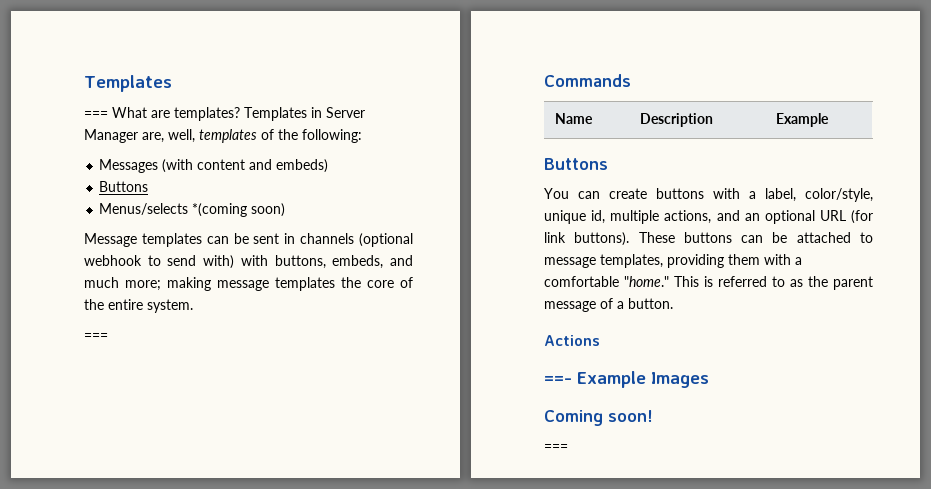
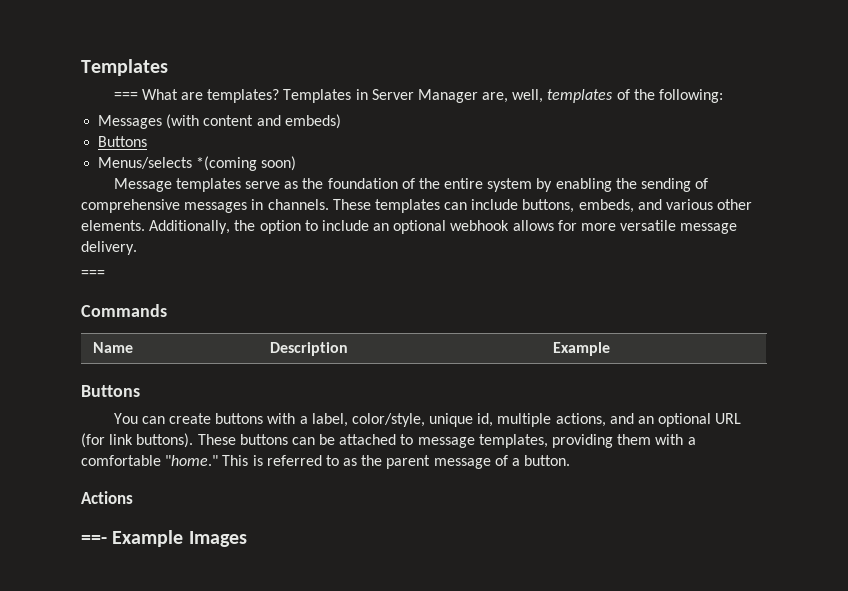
[206,233,413,247] [84,255,414,269] [84,277,413,291] [84,299,193,313] can be sent in channels (optional webhook to send with) with buttons, embeds, and much more; making message templates the core of the entire system. -> [244,178,709,192] [81,199,753,213] [81,220,738,234] [81,241,137,255] serve as the foundation of the entire system by enabling the sending of comprehensive messages in channels. These templates can include buttons, embeds, and various other elements. Additionally, the option to include an optional webhook allows for more versatile message delivery.
[544,410,653,426] [544,444,568,451] // Coming soon! // === -> (247, 539) none

